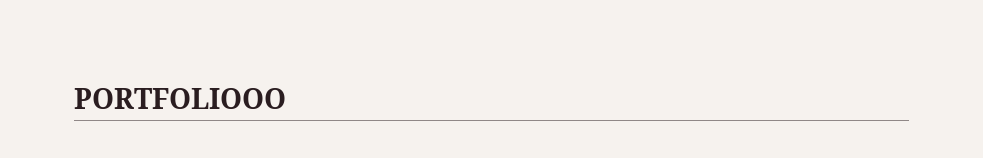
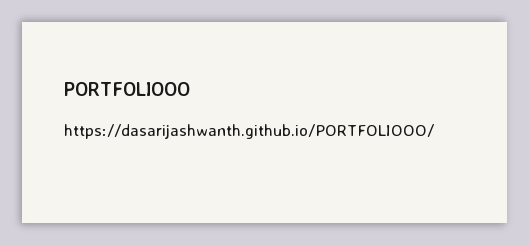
(286, 98) none -> [64,124,434,139] // https://dasarijashwanth.github.io/PORTFOLIOOO/

